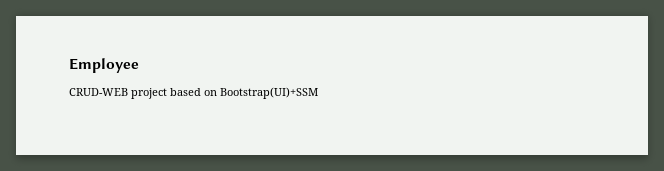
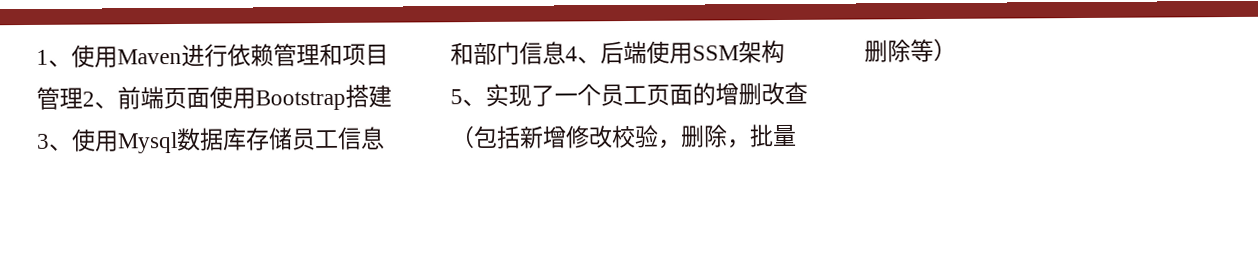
[69,58,139,73] [69,87,318,99] Employee // CRUD-WEB project based on Bootstrap(UI)+SSM -> [36,42,389,68] [36,84,392,111] [36,126,385,154] [450,39,785,66] [450,81,808,107] [450,124,797,149] [864,38,957,63] 1、使用Maven进行依赖管理和项目管理2、前端页面使用Bootstrap搭建3、使用Mysql数据库存储员工信息和部门信息4、后端使用SSM架构5、实现了一个员工页面的增删改查（包括新增修改校验，删除，批量删除等）

